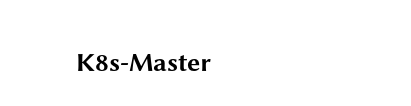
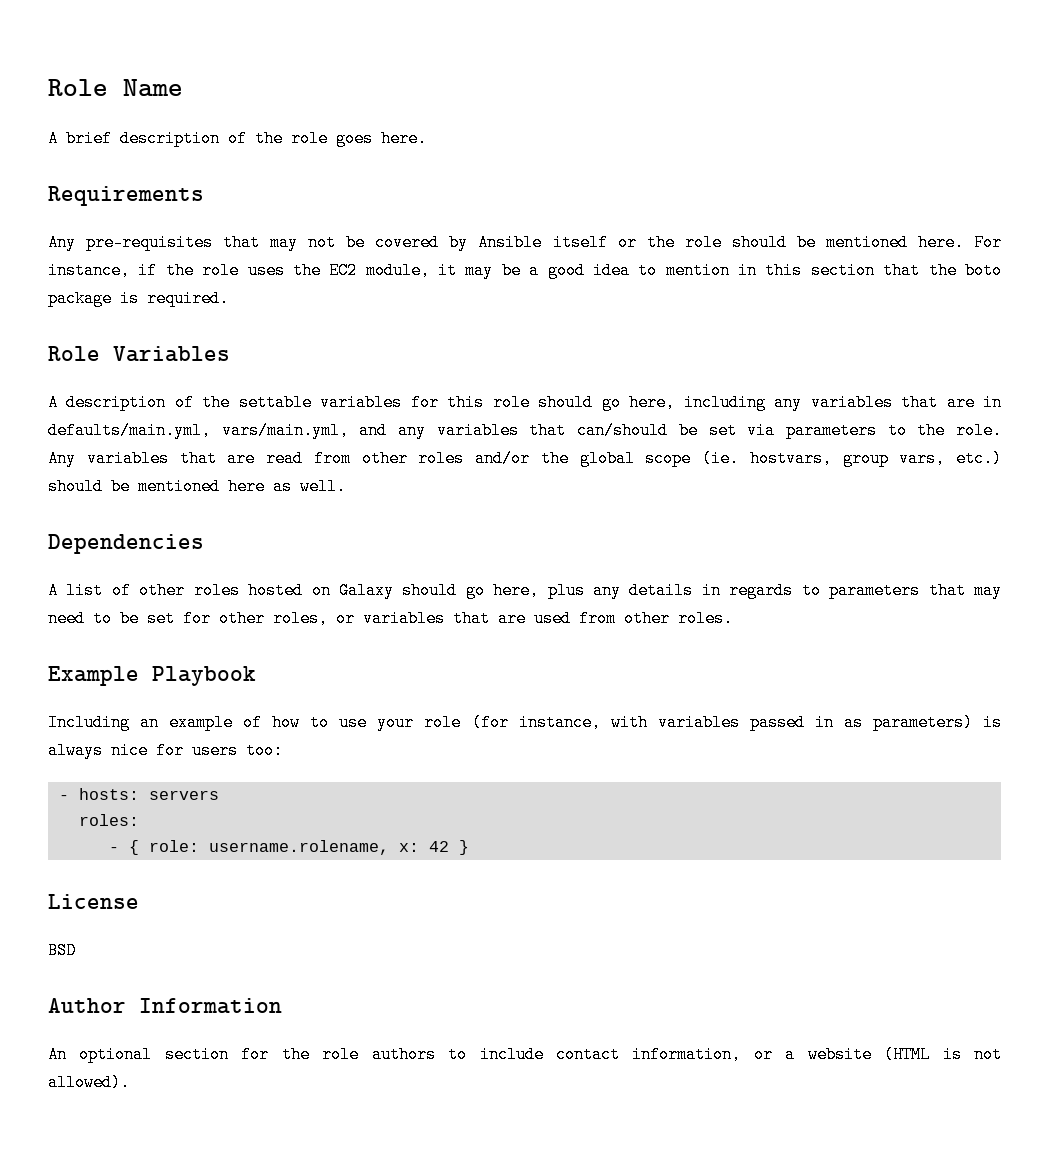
[76,54,211,71] K8s-Master -> [48,79,183,97] [48,130,427,147] [48,186,204,206] [48,234,1002,251] [48,262,1003,279] [48,290,229,307] [48,346,230,362] [48,394,1003,411] [48,422,1003,439] [48,450,1002,467] [48,478,346,495] [48,534,204,554] [48,582,1003,599] [48,610,733,627] [48,666,256,686] [48,714,1002,731] [48,742,283,759] [58,788,219,800] [78,814,139,826] [108,840,469,855] [48,894,139,909] [48,942,76,959] [48,998,282,1014] [48,1046,1002,1063] [48,1074,130,1091] Role Name // A brief description of the role goes here. // Requirements // Any pre-requisites that may not be covered by Ansible itself or the role should be mentioned here. For instance, if the role uses the EC2 module, it may be a good idea to mention in this section that the boto package is required. // Role Variables // A description of the settable variables for this role should go here, including any variables that are in defaults/main.yml, vars/main.yml, and any variables that can/should be set via parameters to the role. Any variables that are read from other roles and/or the global scope (ie. hostvars, group vars, etc.) should be mentioned here as well. // Dependencies // A list of other roles hosted on Galaxy should go here, plus any details in regards to parameters that may need to be set for other roles, or variables that are used from other roles. // Example Playbook // Including an example of how to use your role (for instance, with variables passed in as parameters) is always nice for users too: // - hosts: servers // roles: // - { role: username.rolename, x: 42 } // License // BSD // Author Information // An optional section for the role authors to include contact information, or a website (HTML is not allowed).

